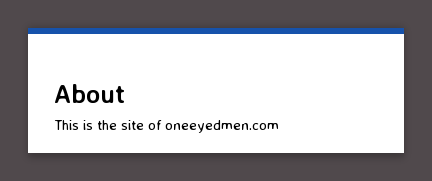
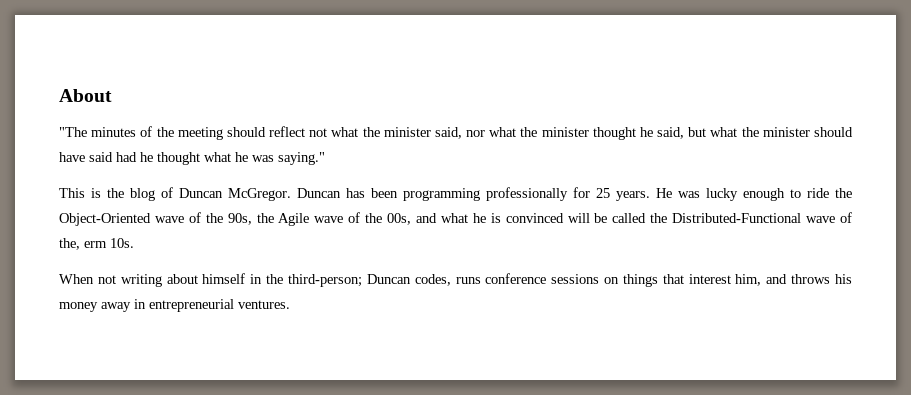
[54,120,279,133] This is the site of oneeyedmen.com -> [59,126,853,140] [59,152,325,165] [59,187,852,201] [59,212,852,226] [59,238,134,250] [59,273,853,287] [59,299,290,312] "The minutes of the meeting should reflect not what the minister said, nor what the minister thought he said, but what the minister should have said had he thought what he was saying." // This is the blog of Duncan McGregor. Duncan has been programming professionally for 25 years. He was lucky enough to ride the Object-Oriented wave of the 90s, the Agile wave of the 00s, and what he is convinced will be called the Distributed-Functional wave of the, erm 10s. // When not writing about himself in the third-person; Duncan codes, runs conference sessions on things that interest him, and throws his money away in entrepreneurial ventures.

